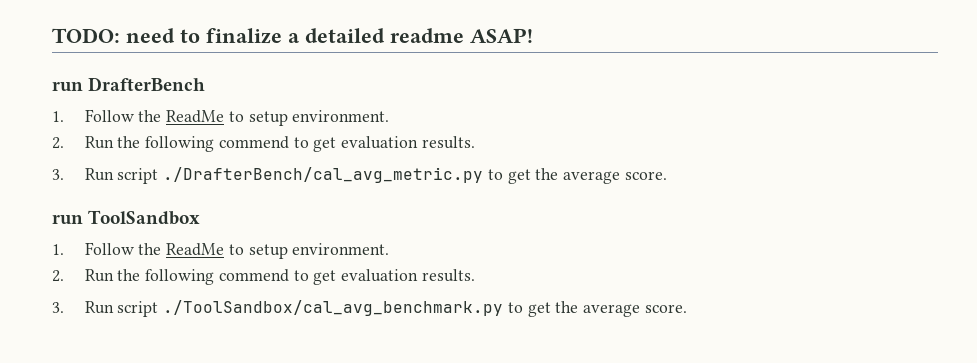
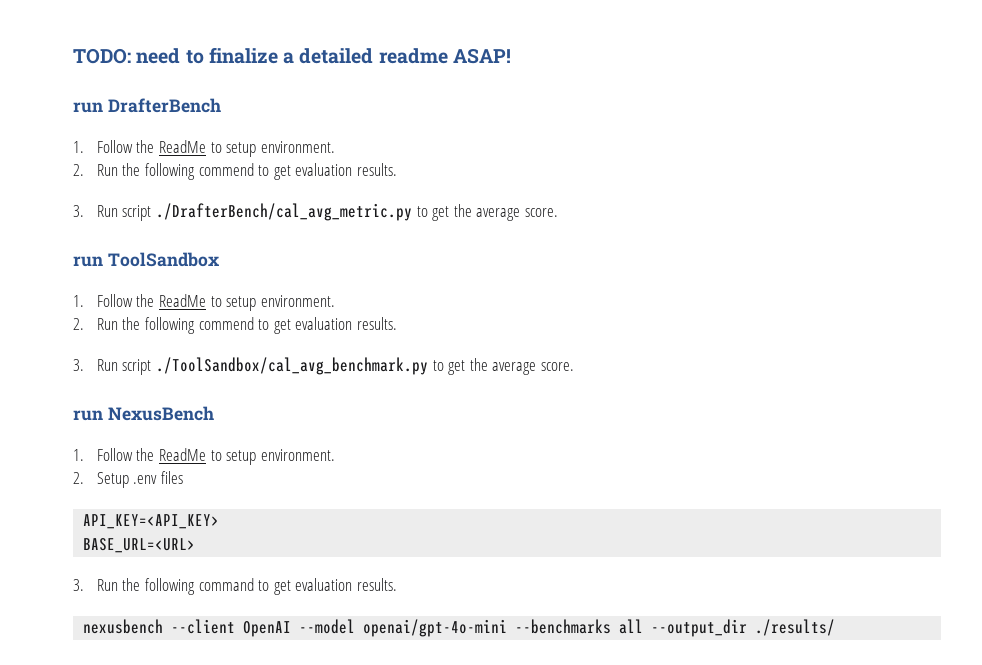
(687, 308) none -> [73,406,214,421] [73,448,335,465] [73,471,183,488] [83,514,220,529] [83,538,196,553] [73,578,397,595] [83,619,836,637] // run NexusBench // 1. Follow the ReadMe to setup environment. // 2. Setup .env files // API_KEY=<API_KEY> // BASE_URL=<URL> // 3. Run the following command to get evaluation results. // nexusbench --client OpenAI --model openai/gpt-4o-mini --benchmarks all --output_dir ./results/

